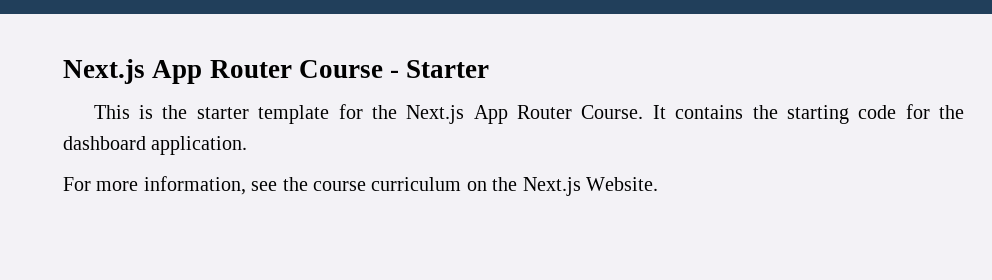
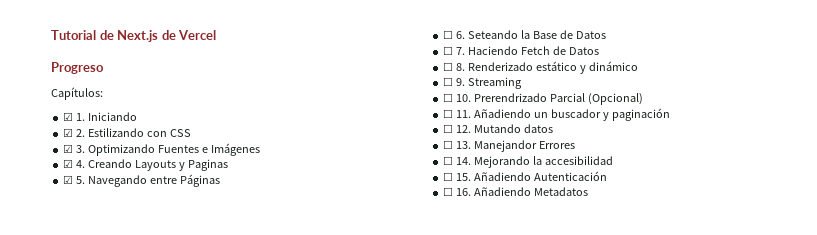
[63,59,490,84] [93,104,964,124] [63,136,248,155] [63,176,658,196] Next.js App Router Course - Starter // This is the starter template for the Next.js App Router Course. It contains the starting code for the dashboard application. // For more information, see the course curriculum on the Next.js Website. -> [51,30,217,42] [51,62,104,74] [51,87,103,100] [63,112,138,121] [63,128,191,137] [63,143,260,156] [63,159,228,171] [63,174,220,187] [443,30,606,39] [443,46,599,55] [443,61,638,74] [443,77,523,89] [443,93,643,105] [443,108,670,121] [443,124,554,133] [443,140,576,152] [443,156,613,168] [443,171,608,181] [443,187,589,196] Tutorial de Next.js de Vercel // Progreso // Capítulos: // ☑ 1. Iniciando // ☑ 2. Estilizando con CSS // ☑ 3. Optimizando Fuentes e Imágenes // ☑ 4. Creando Layouts y Paginas // ☑ 5. Navegando entre Páginas // ☐ 6. Seteando la Base de Datos // ☐ 7. Haciendo Fetch de Datos // ☐ 8. Renderizado estático y dinámico // ☐ 9. Streaming // ☐ 10. Prerendrizado Parcial (Opcional) // ☐ 11. Añadiendo un buscador y paginación // ☐ 12. Mutando datos // ☐ 13. Manejandor Errores // ☐ 14. Mejorando la accesibilidad // ☐ 15. Añadiendo Autenticación // ☐ 16. Añadiendo Metadatos

